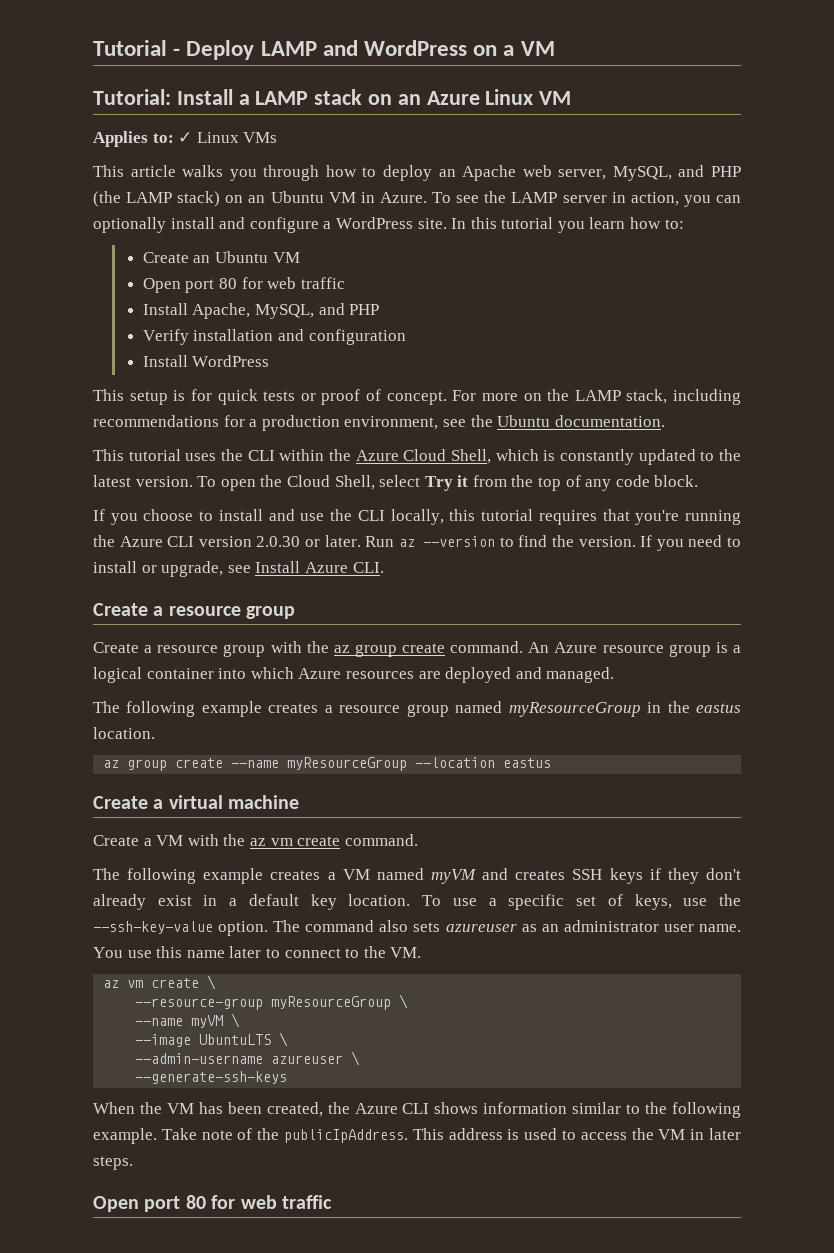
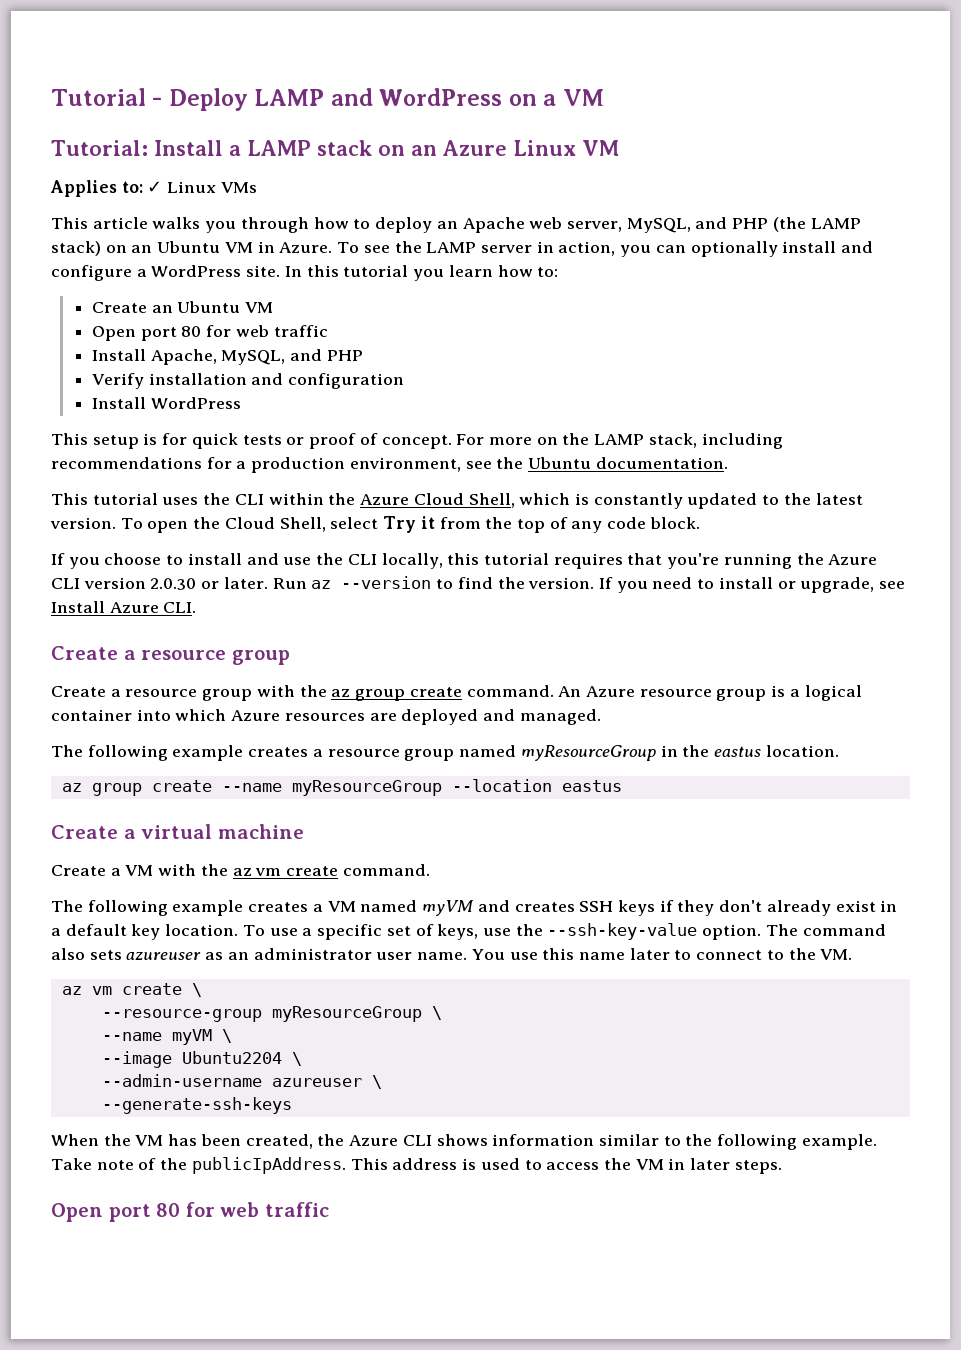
[199,1034,272,1045] UbuntuLTS -> [181,1051,282,1064] Ubuntu2204

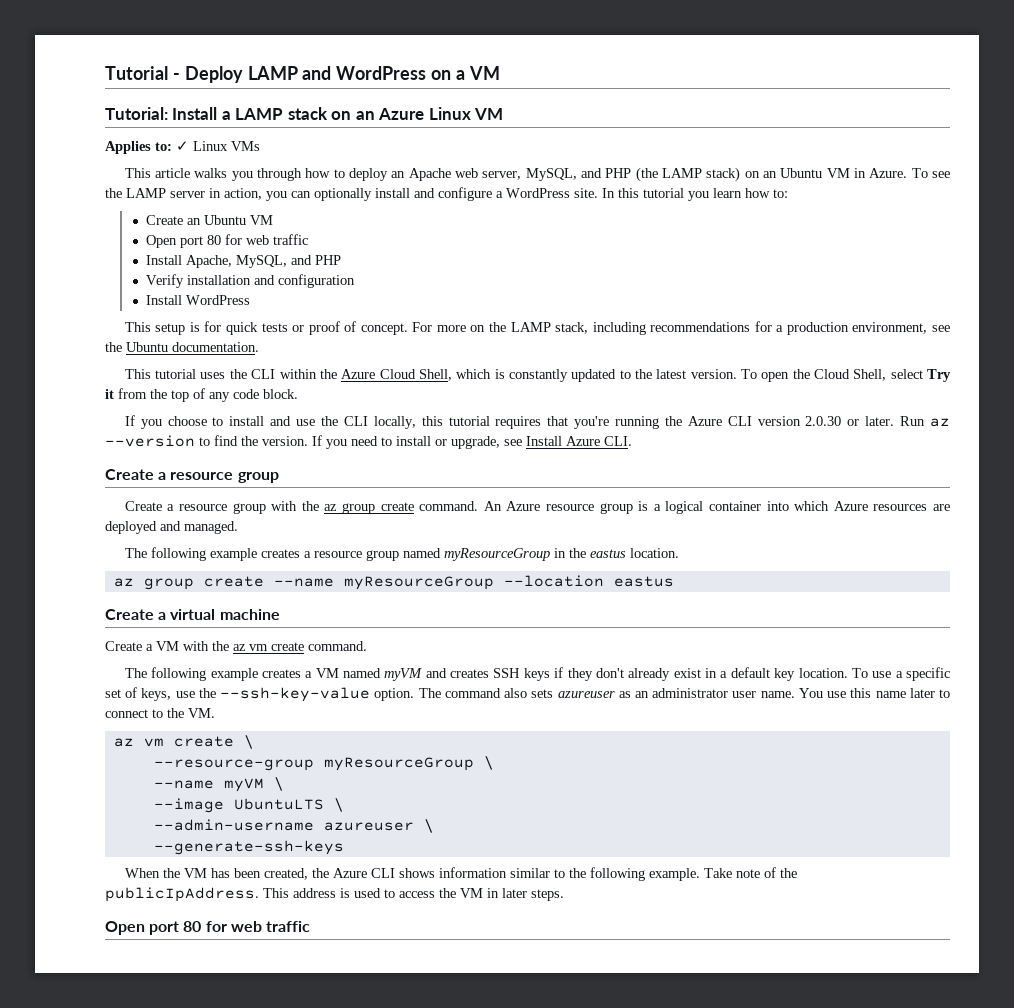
[181,1051,282,1064] Ubuntu2204 -> [233,798,324,810] UbuntuLTS

